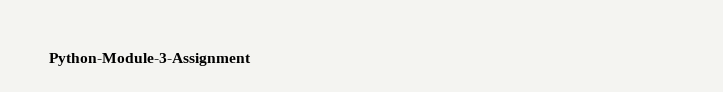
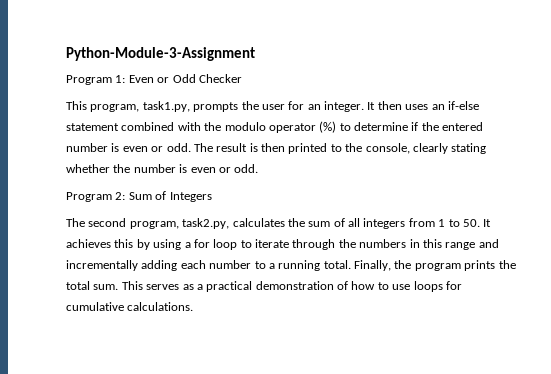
(251, 59) none -> [66,74,242,85] [66,101,479,112] [66,121,484,133] [66,143,487,154] [66,164,259,173] [66,191,212,202] [66,218,492,229] [66,239,499,250] [66,260,516,271] [66,281,462,292] [66,302,194,311] // Program 1: Even or Odd Checker // This program, task1.py, prompts the user for an integer. It then uses an if-else statement combined with the modulo operator (%) to determine if the entered number is even or odd. The result is then printed to the console, clearly stating whether the number is even or odd. // Program 2: Sum of Integers // The second program, task2.py, calculates the sum of all integers from 1 to 50. It achieves this by using a for loop to iterate through the numbers in this range and incrementally adding each number to a running total. Finally, the program prints the total sum. This serves as a practical demonstration of how to use loops for cumulative calculations.

